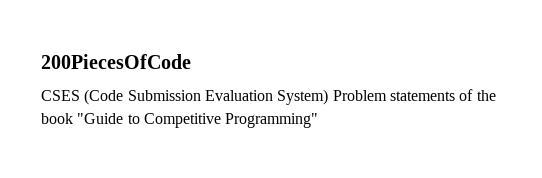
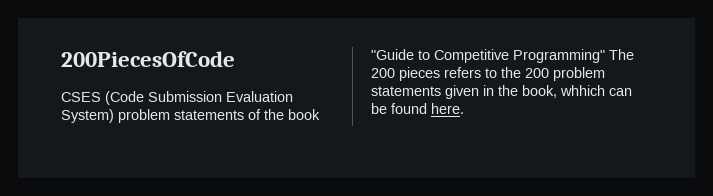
[332,90,387,101] Problem -> [118,109,170,123] problem
(319, 120) none -> [609,49,634,60] [371,67,605,81] [371,85,632,99] [371,103,464,114] The 200 pieces refers to the 200 problem statements given in the book, whhich can be found here.

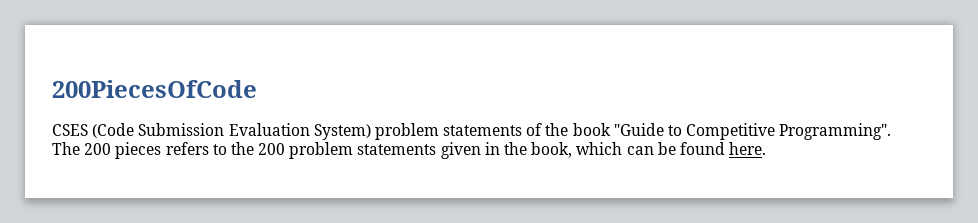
[513,49,605,63] Programming" -> [779,123,892,140] Programming".
[560,85,605,96] whhich -> [576,142,623,155] which

